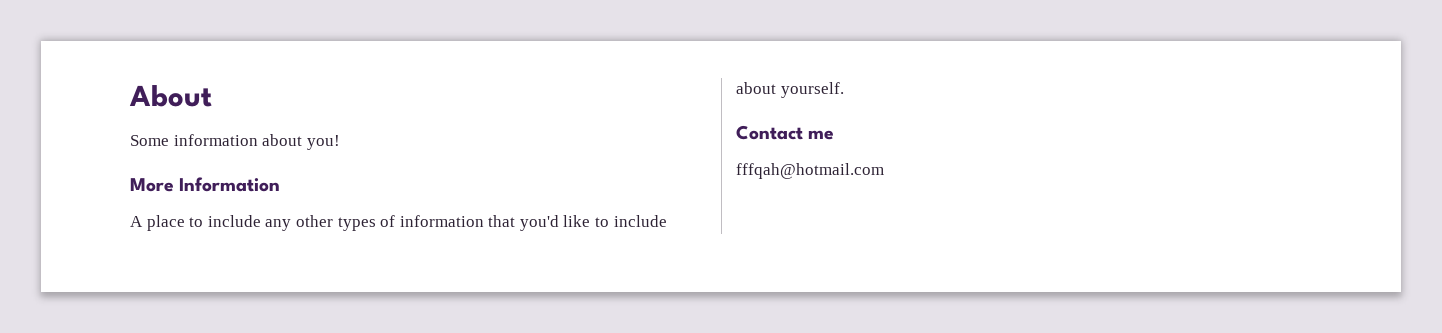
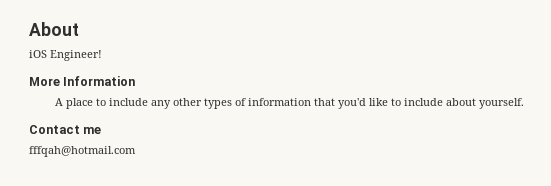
[130,134,340,150] Some information about you! -> [29,50,102,61] iOS Engineer!

